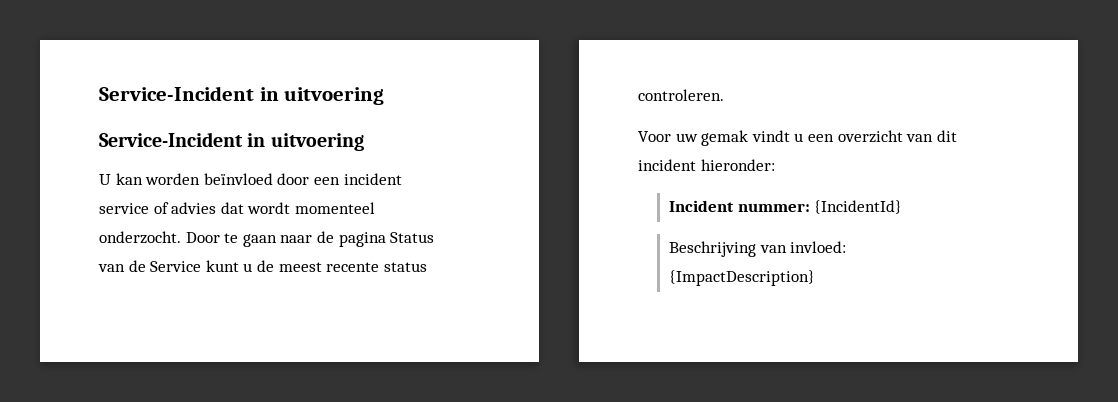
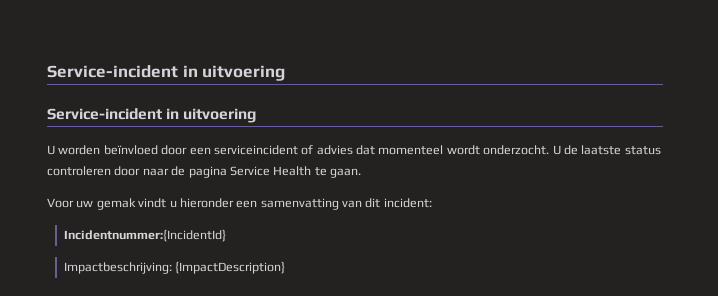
[99,86,385,105] [99,132,243,147] Service-Incident in uitvoering // Service-Incident -> [47,65,286,81] [47,108,162,120] Service-incident in uitvoering // Service-incident
[115,173,143,185] kan -> (55, 150) none
[343,173,402,185] [99,203,149,214] incident service -> [213,145,298,155] serviceincident
[247,202,375,214] [99,231,435,247] [98,260,427,272] [638,89,724,101] wordt momenteel onderzocht. Door te gaan naar de pagina Status van de Service kunt u de meest recente status controleren. -> [378,145,661,155] [47,166,361,178] momenteel wordt onderzocht. U de laatste status controleren door naar de pagina Service Health te gaan.
[807,130,957,143] [638,159,775,171] [668,200,903,214] [668,241,847,257] een overzicht van dit incident hieronder: // Incident nummer: {IncidentId} // Beschrijving van invloed: -> [179,198,432,210] [63,229,226,242] [63,262,172,274] hieronder een samenvatting van dit incident: // Incidentnummer:{IncidentId} // Impactbeschrijving:

